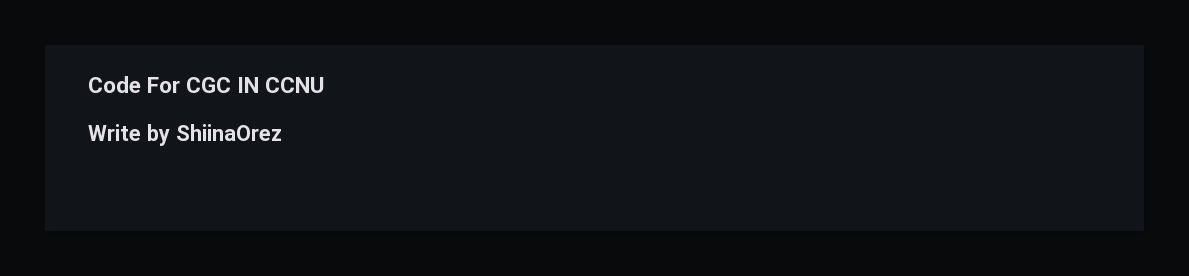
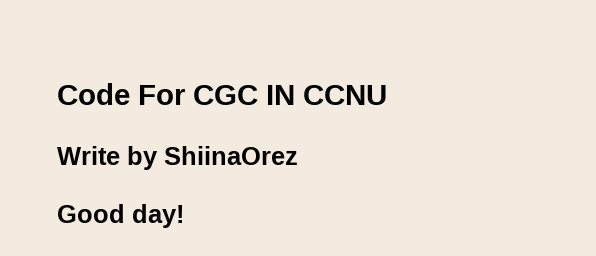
(282, 132) none -> [57,204,184,228] // Good day!

